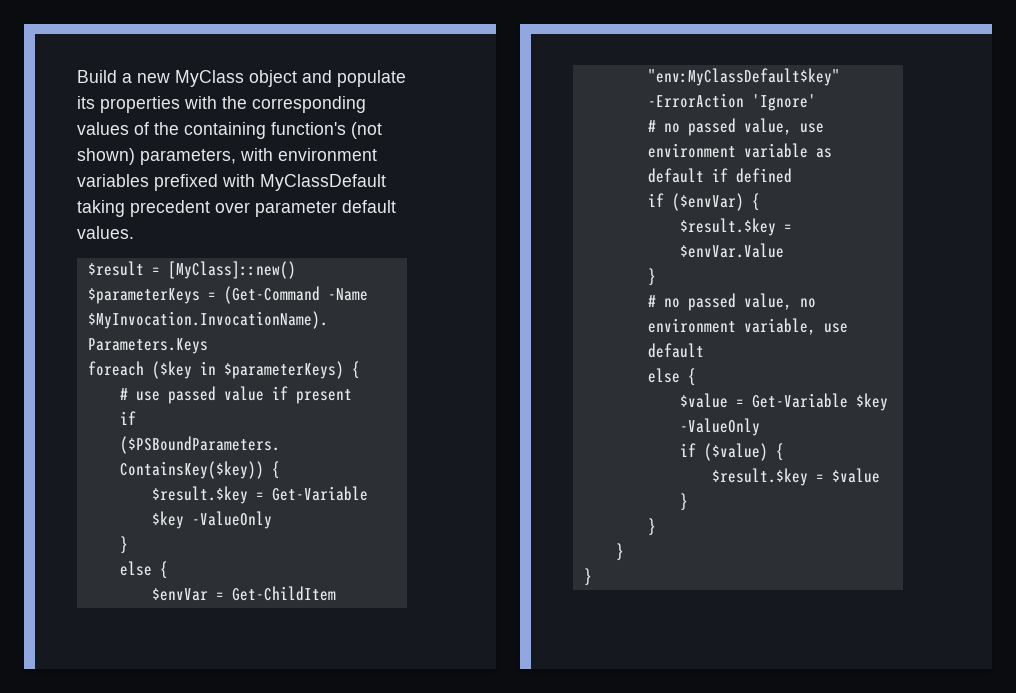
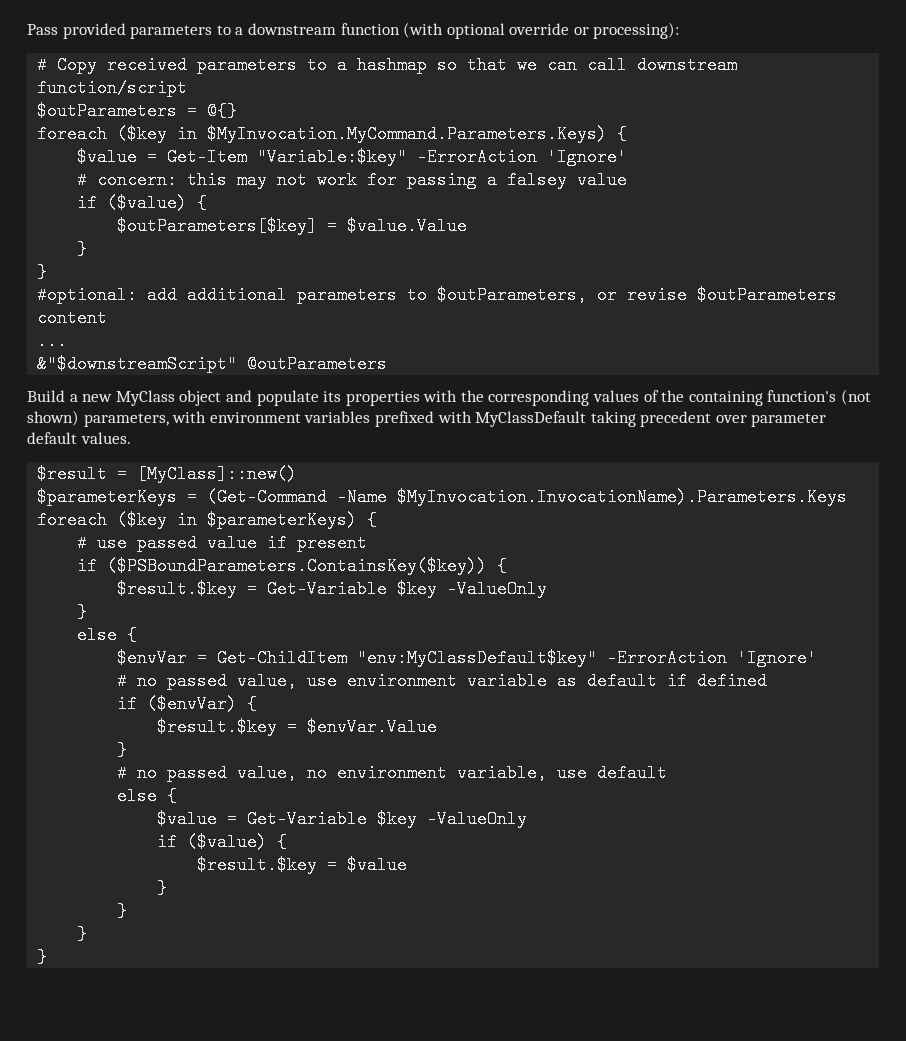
(77, 76) none -> [27,22,680,39] [37,56,738,74] [37,79,188,97] [37,102,238,120] [37,125,628,143] [77,148,628,166] [77,171,628,189] [77,194,208,212] [117,217,468,235] [77,240,88,258] [37,263,48,281] [37,286,838,304] [37,309,108,327] [37,332,68,350] [37,355,388,373] Pass provided parameters to a downstream function (with optional override or processing): // # Copy received parameters to a hashmap so that we can call downstream function/script // $outParameters = @{} // foreach ($key in $MyInvocation.MyCommand.Parameters.Keys) { // $value = Get-Item "Variable:$key" -ErrorAction 'Ignore' // # concern: this may not work for passing a falsey value // if ($value) { // $outParameters[$key] = $value.Value // } // } // #optional: add additional parameters to $outParameters, or revise $outParameters content // ... // &"$downstreamScript" @outParameters //

